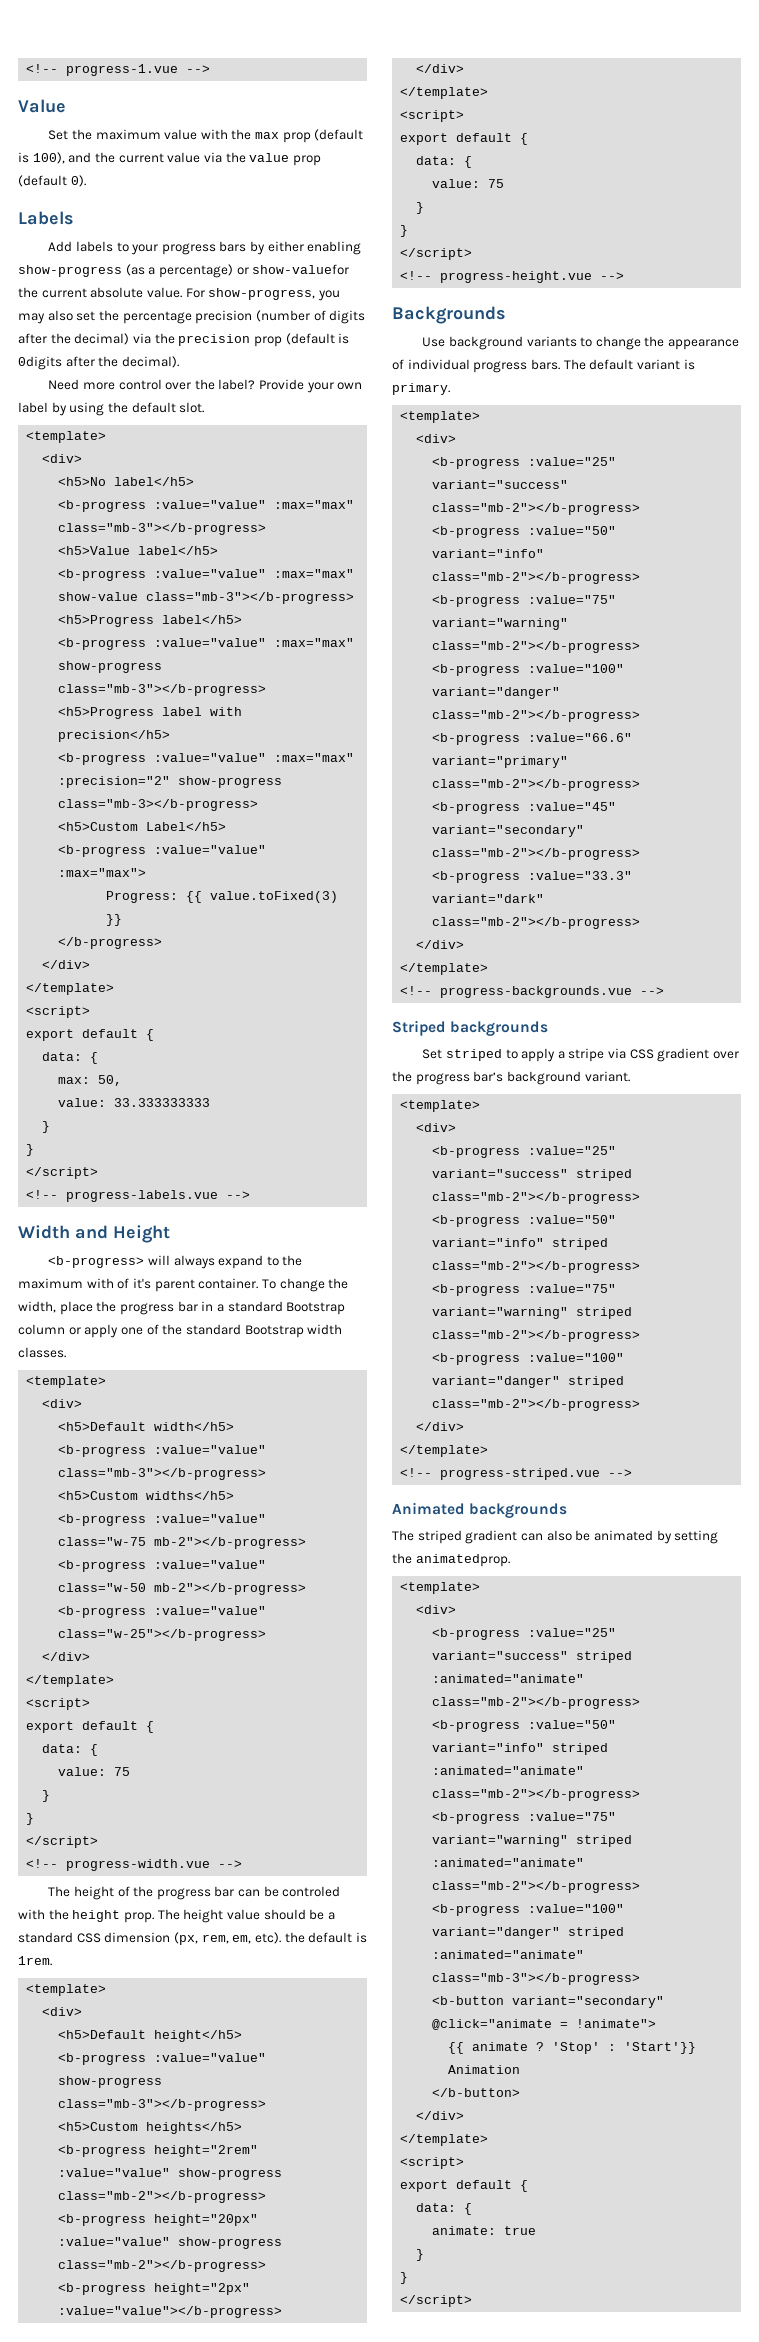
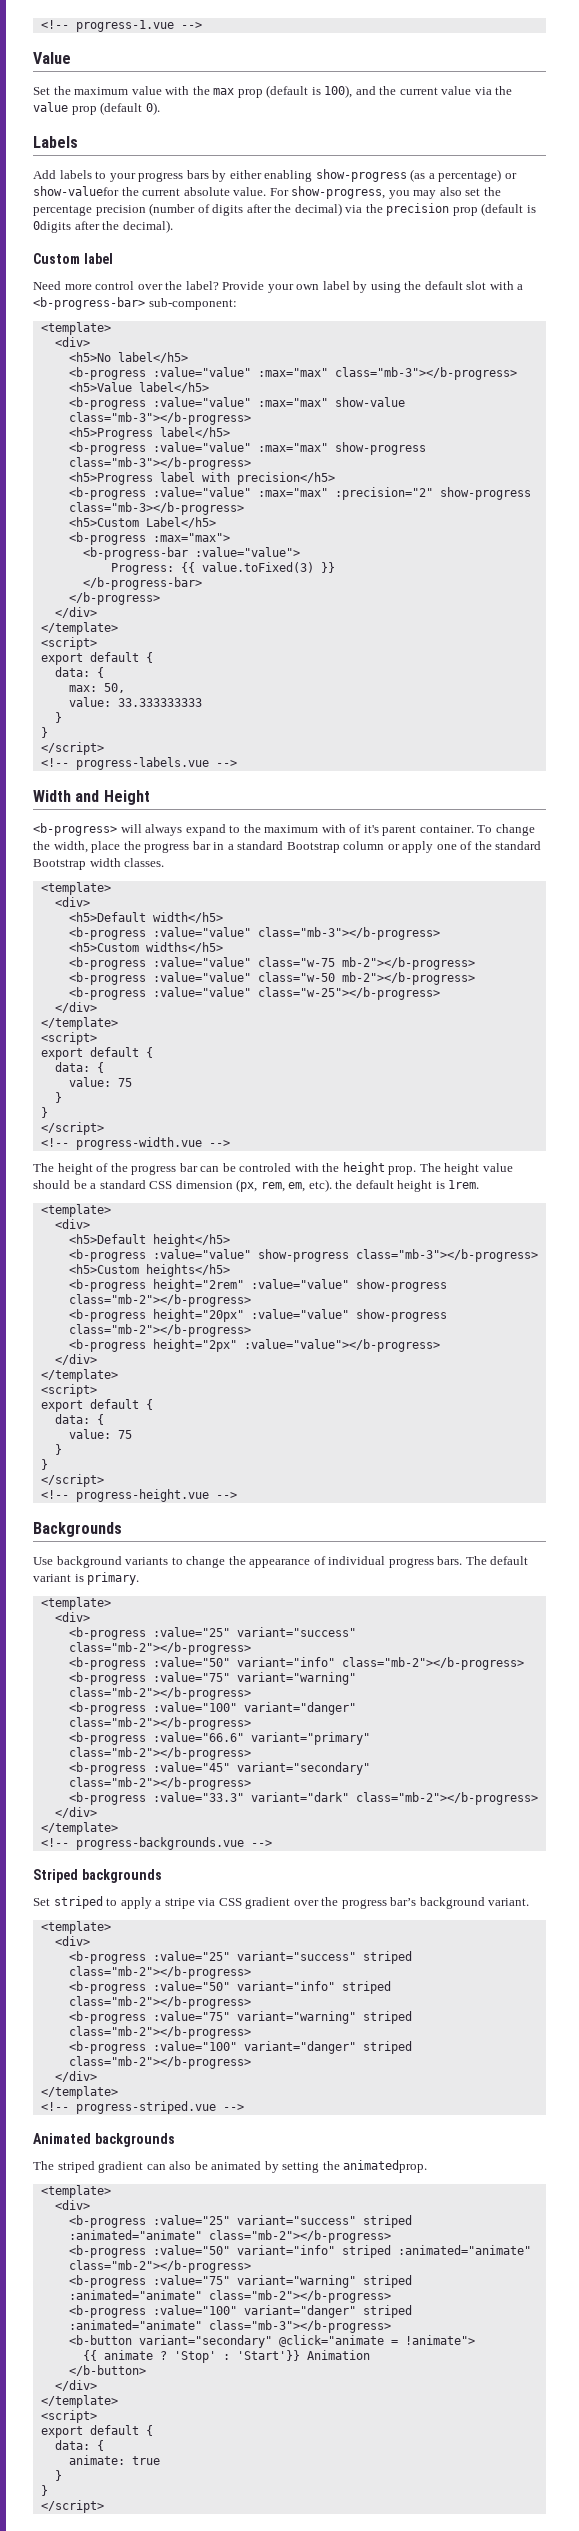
(179, 362) none -> [33,253,113,264] // Custom label
[179,402,205,413] slot. -> [466,281,524,290] [33,297,237,310] slot with a <b-progress-bar> sub-component:
[154,845,267,854] :value="value" -> (146, 538) none
(147, 872) none -> [82,547,300,560] // <b-progress-bar :value="value">
(123, 920) none -> [82,577,202,590] // </b-progress-bar>
(353, 1937) none -> [397,1180,433,1192] height

